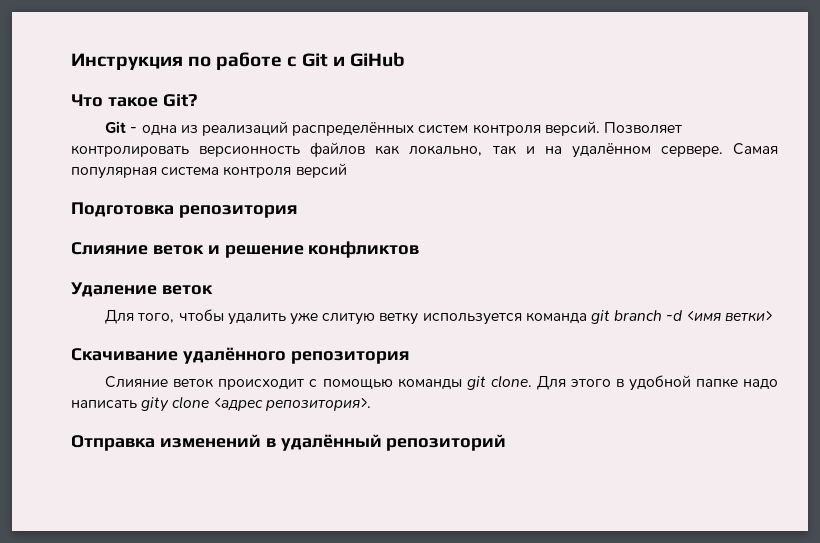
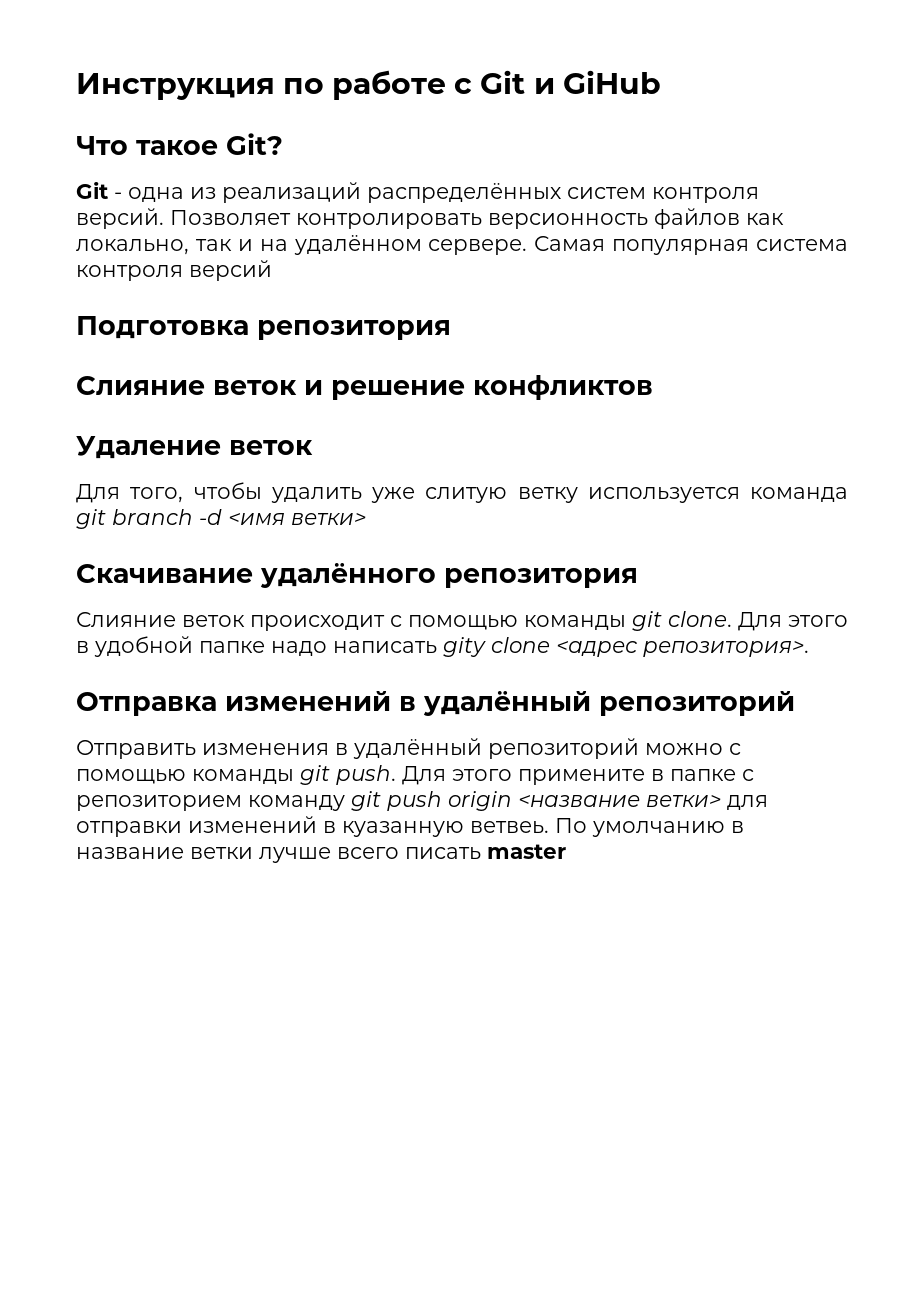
(507, 442) none -> [76,738,741,759] [76,765,754,785] [76,791,768,811] [76,816,744,837] [76,844,566,863] // Отправить изменения в удалённый репозиторий можно с помощью команды git push. Для этого примените в папке с репозиторием команду git push origin <название ветки> для отправки изменений в куазанную ветвеь. По умолчанию в название ветки лучше всего писать master

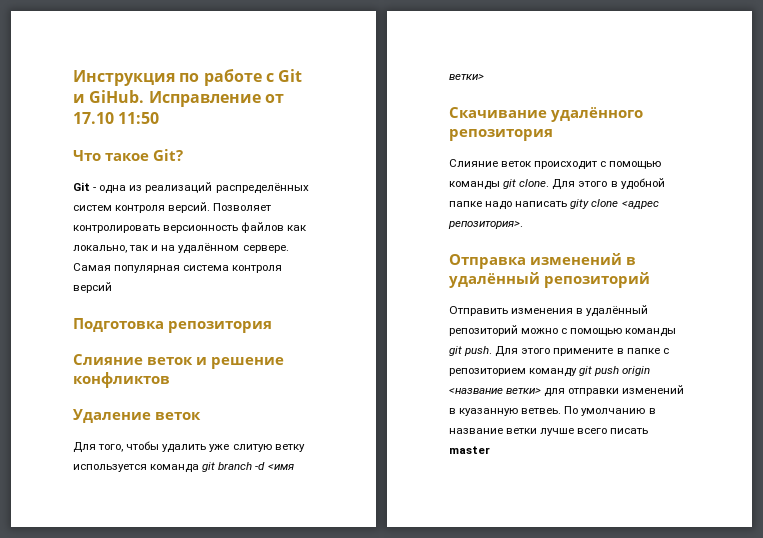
[562,70,661,94] GiHub -> [89,90,284,107] [73,112,160,124] GiHub. Исправление от 17.10 11:50

